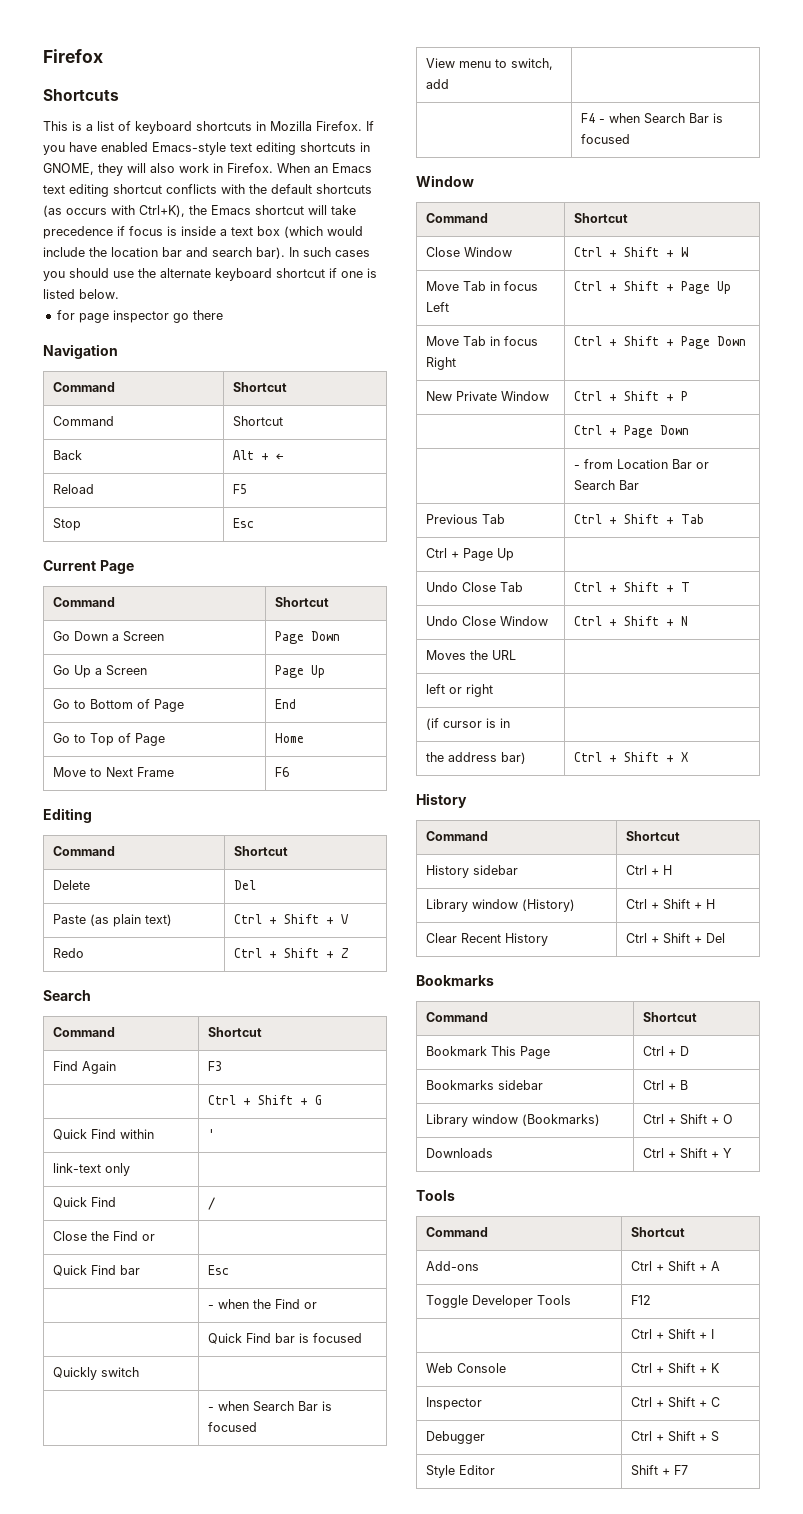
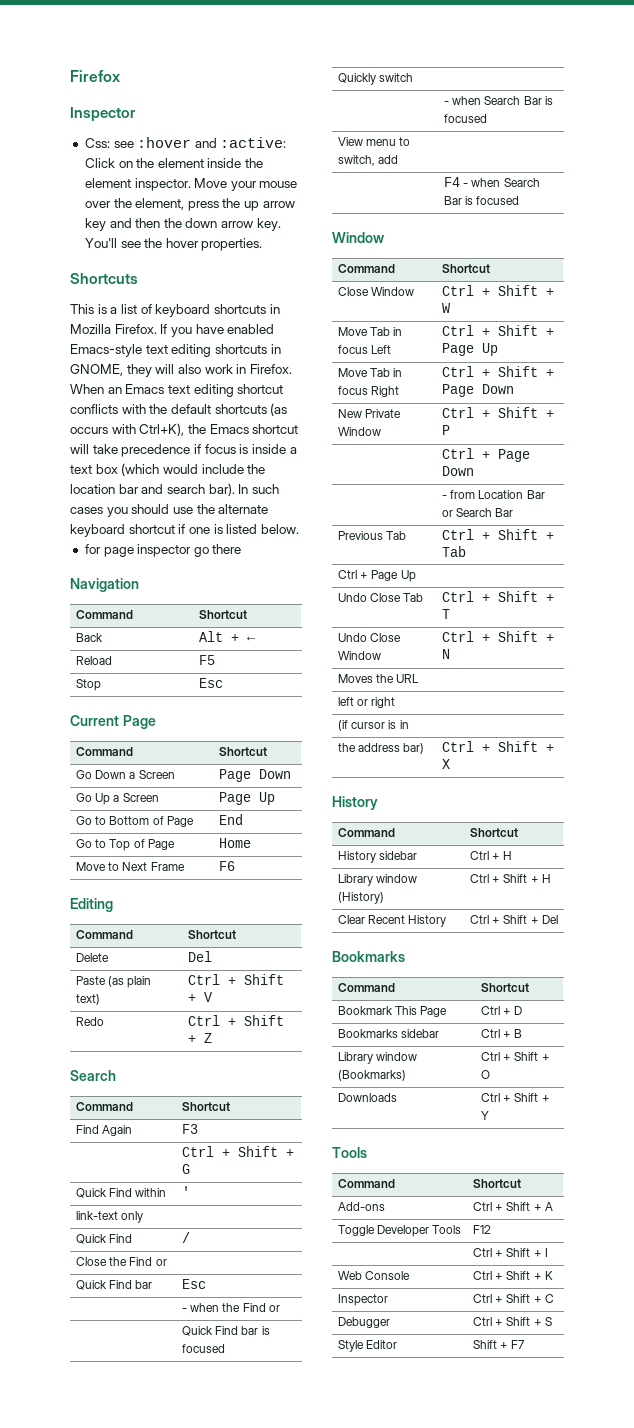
(103, 56) none -> [70,107,136,121] [84,137,287,148] [84,158,264,168] [84,178,298,191] [84,198,295,211] [84,218,281,231] [84,238,263,251] // Inspector // Css: see :hover and :active: Click on the element inside the element inspector. Move your mouse over the element, press the up arrow key and then the down arrow key. You'll see the hover properties.
[52,416,114,426] [232,416,283,427] // Command | Shortcut -> (247, 614) none

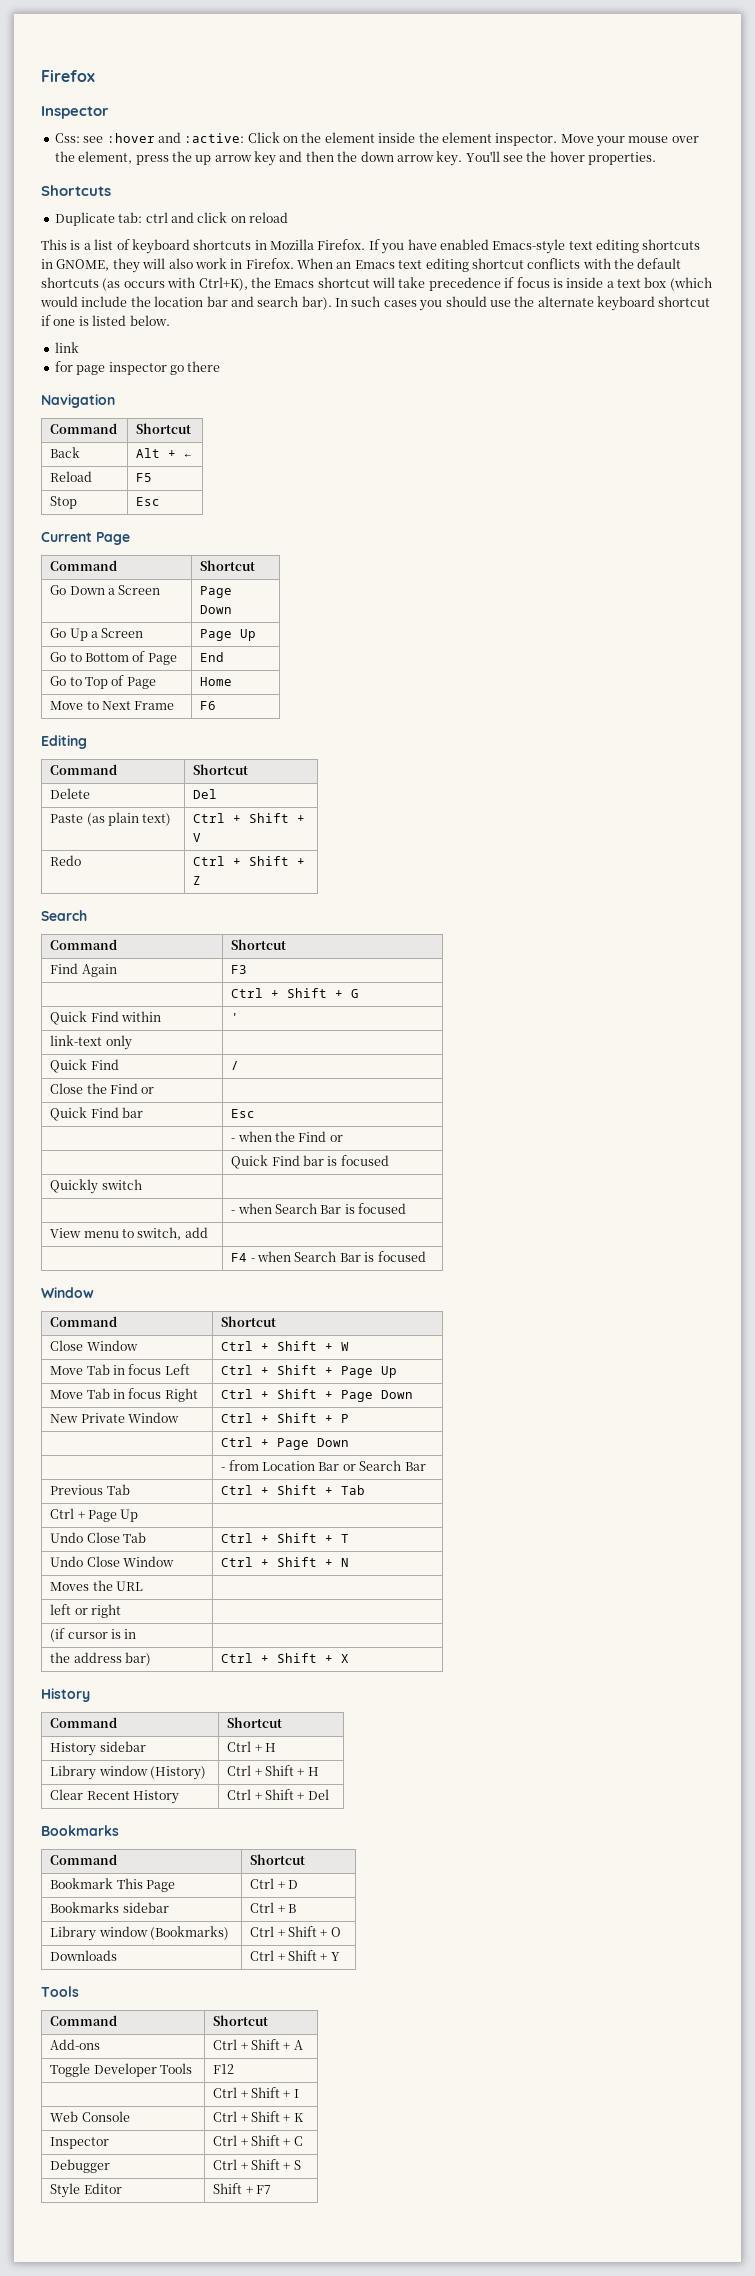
(138, 278) none -> [54,212,288,226] // Duplicate tab: ctrl and click on reload
(299, 529) none -> [54,342,79,353] // link

